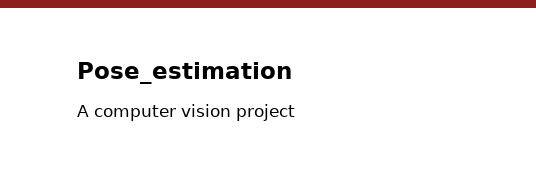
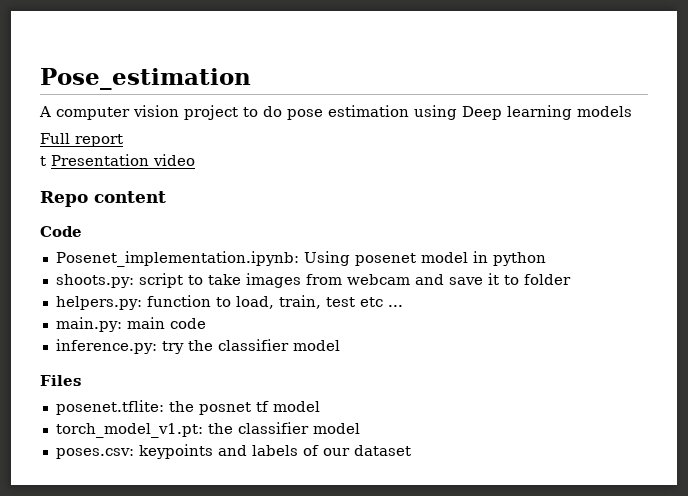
(295, 112) none -> [243,105,632,120] [40,133,123,147] [40,154,195,166] [40,191,166,207] [40,226,82,237] [55,251,546,267] [55,273,571,288] [55,295,403,310] [55,317,206,332] [55,339,340,354] [40,375,81,386] [55,400,320,415] [55,422,360,438] [55,444,411,459] to do pose estimation using Deep learning models // Full report // t Presentation video // Repo content // Code // Posenet_implementation.ipynb: Using posenet model in python // shoots.py: script to take images from webcam and save it to folder // helpers.py: function to load, train, test etc ... // main.py: main code // inference.py: try the classifier model // Files // posenet.tflite: the posnet tf model // torch_model_v1.pt: the classifier model // poses.csv: keypoints and labels of our dataset

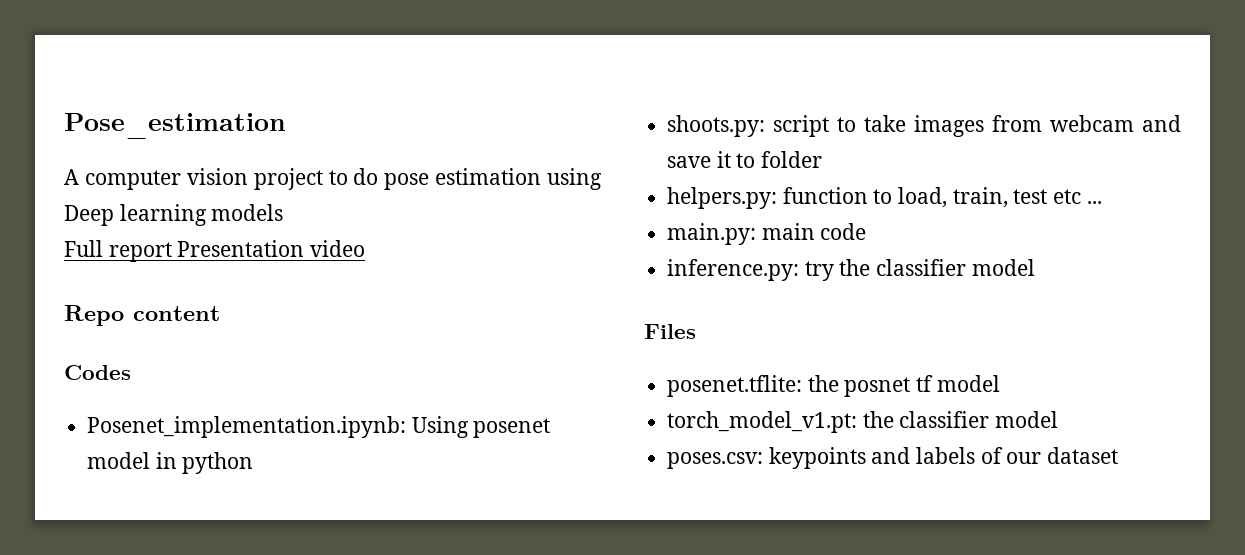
[40,156,46,166] // t -> (172, 252) none
[40,226,82,237] Code -> [64,365,131,380] Codes

